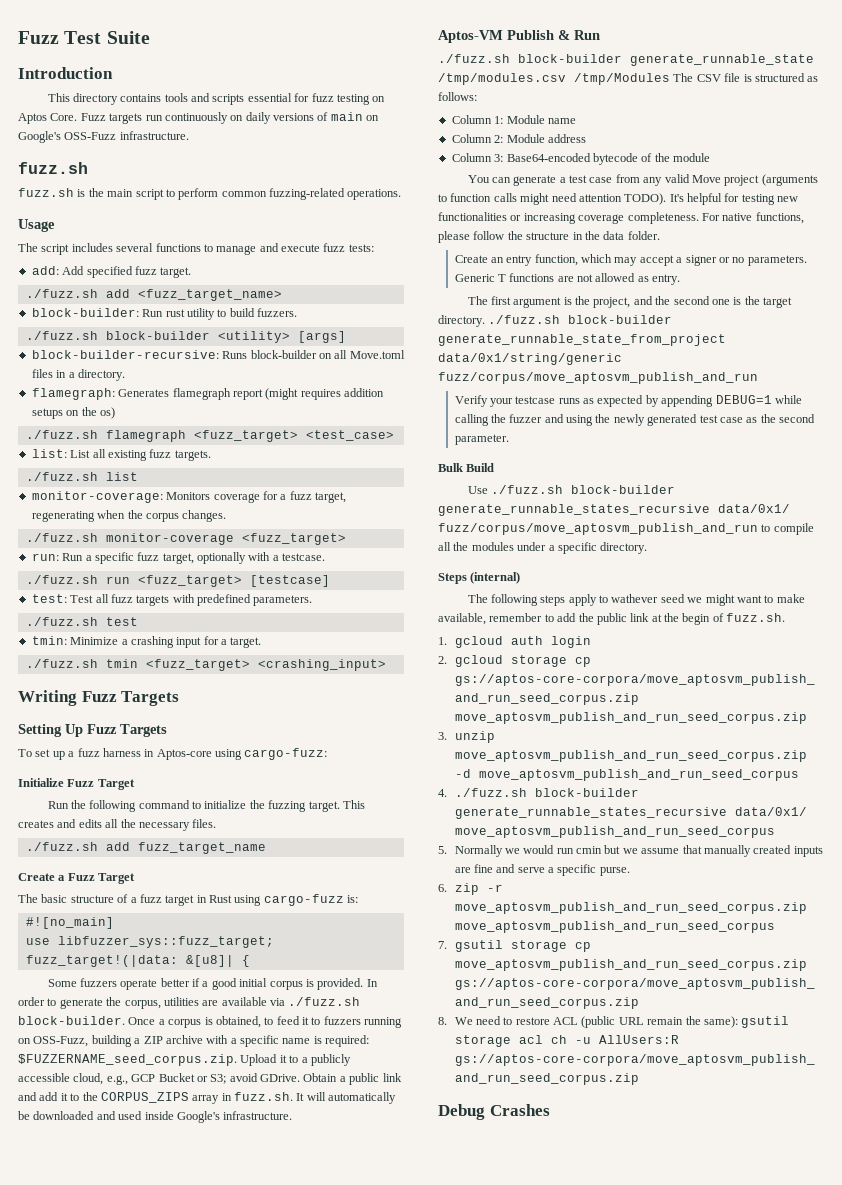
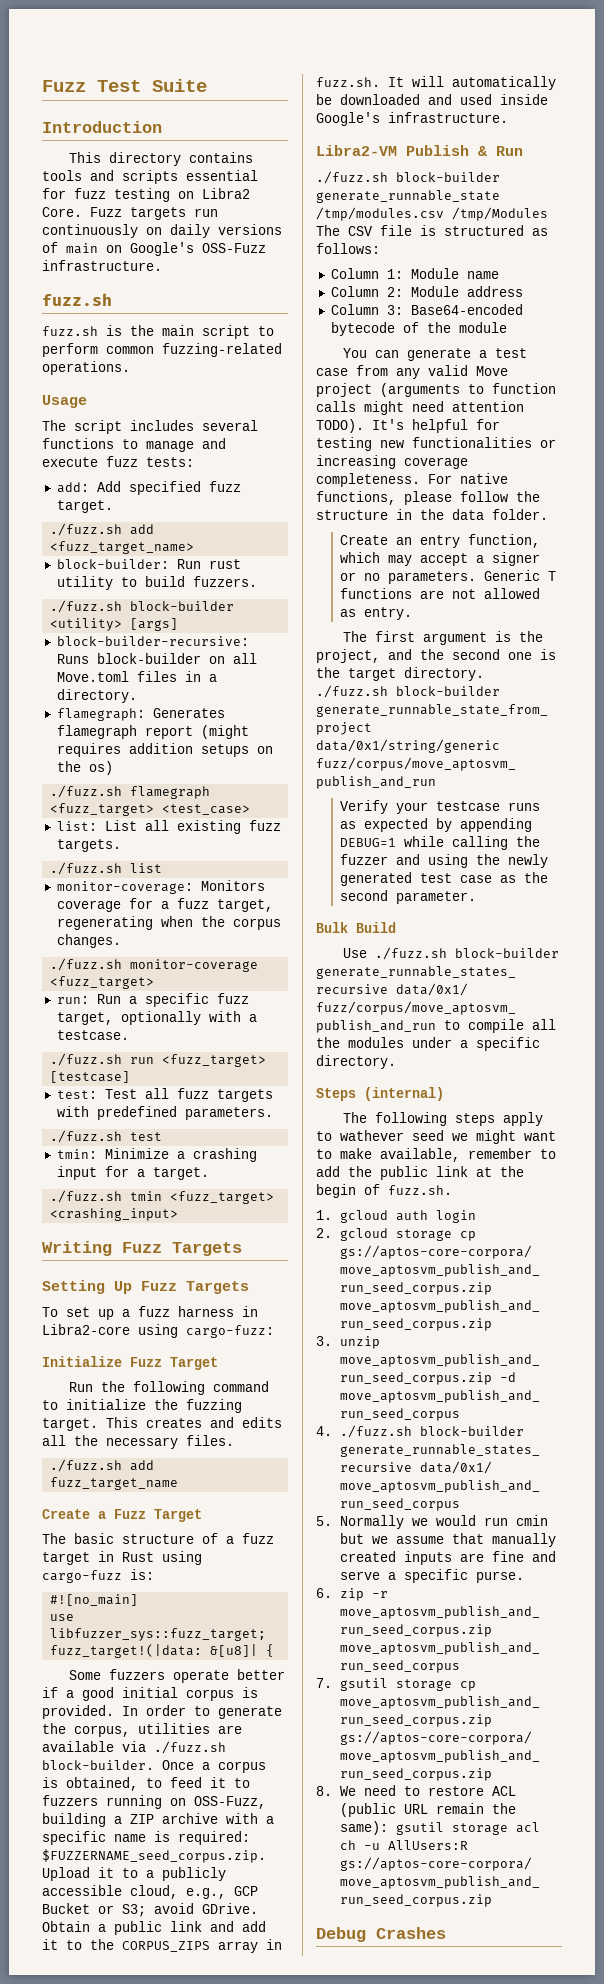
[18,113,47,124] Aptos -> [202,188,250,199] Libra2
[156,749,212,760] Aptos-core -> [42,1324,130,1335] Libra2-core
[438,30,503,43] Aptos-VM -> [316,145,397,156] Libra2-VM

